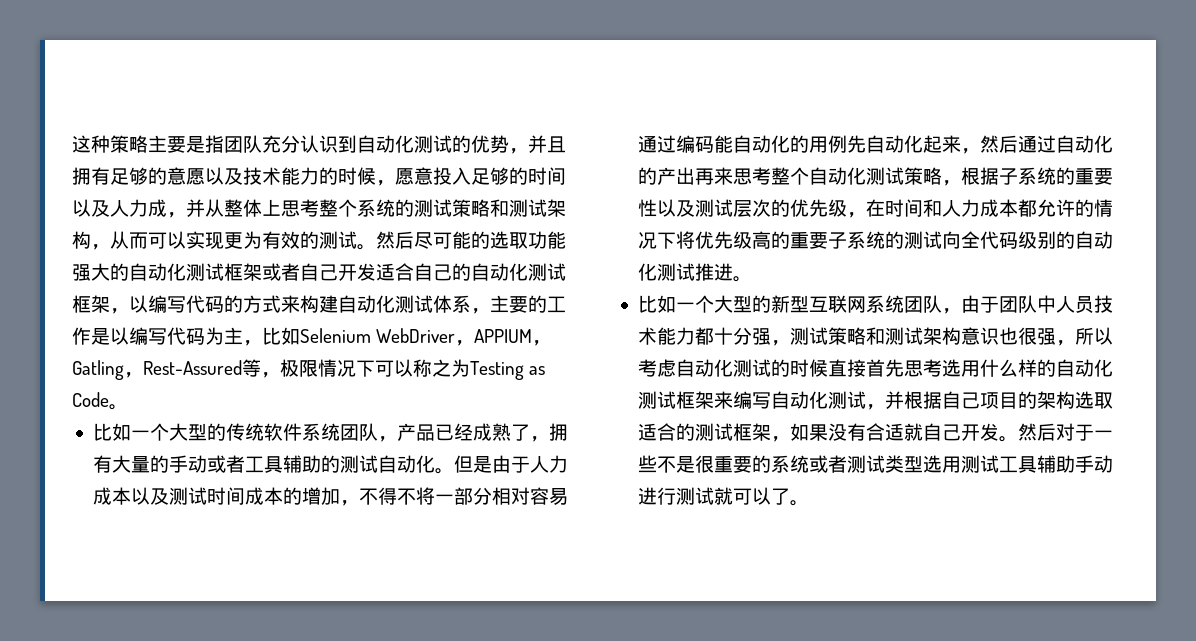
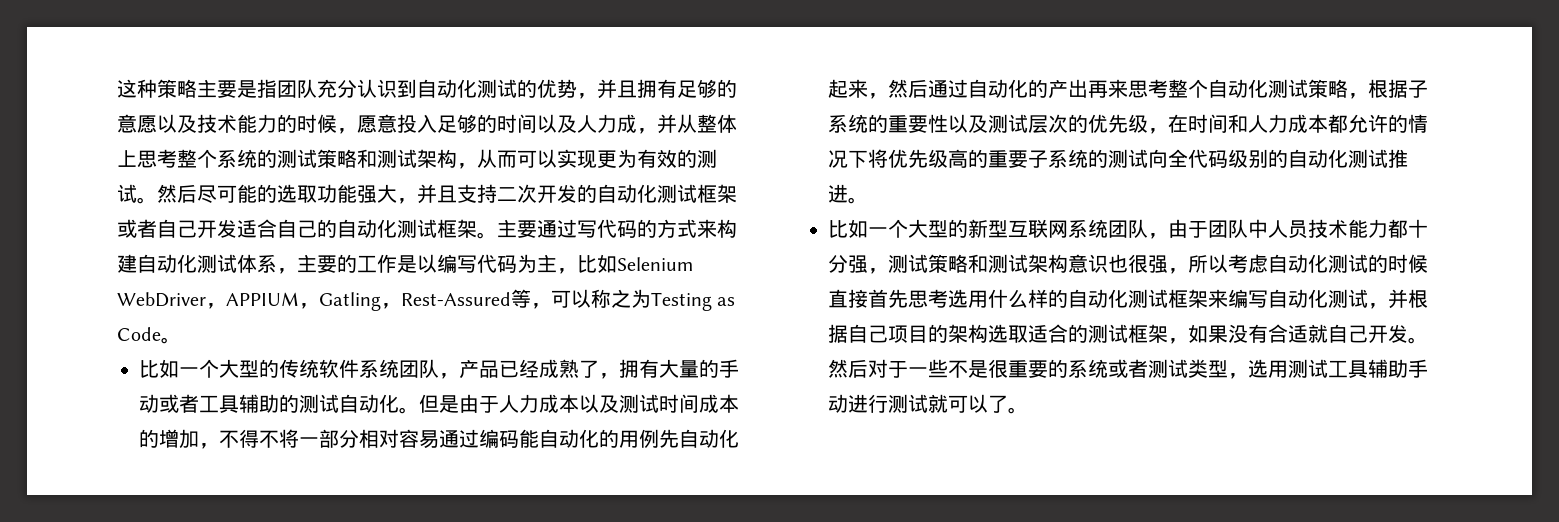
(110, 272) none -> [397,184,577,204] ，并且支持二次开发
[110,295,167,314] ，以编 -> [477,219,577,239] 。主要通过
[279,359,375,377] 极限情况下 -> (551, 306) none
(923, 464) none -> [1228,373,1248,379] ，

